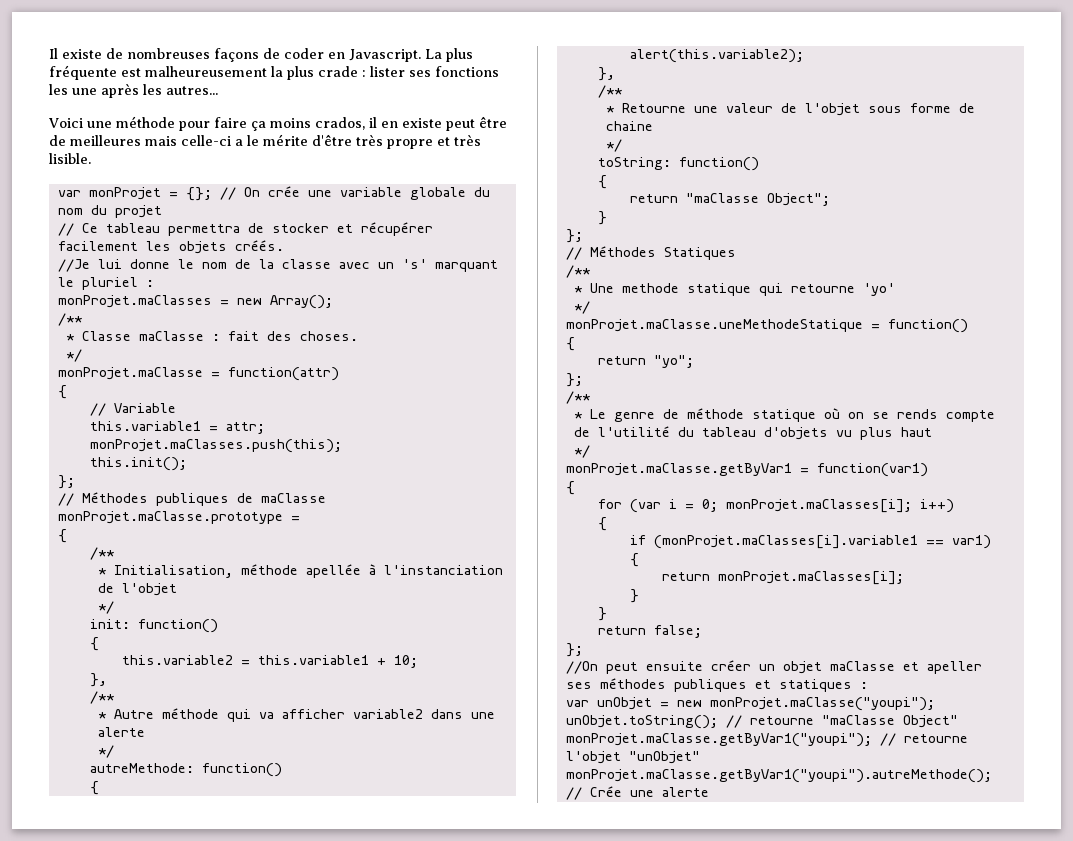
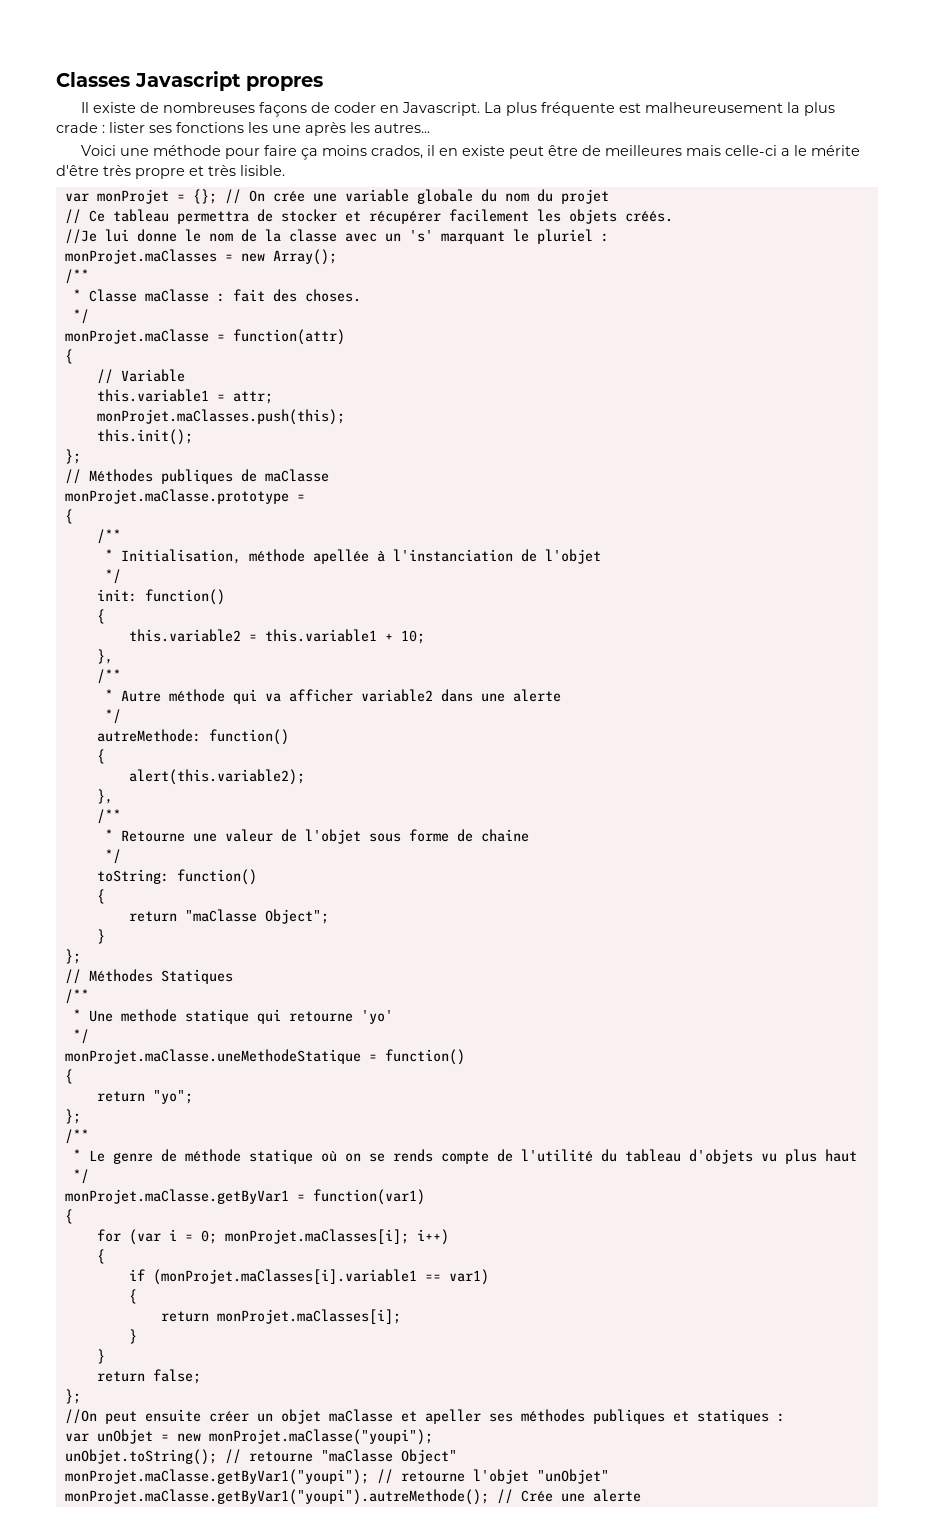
(49, 53) none -> [56,71,323,91] Classes Javascript propres //

